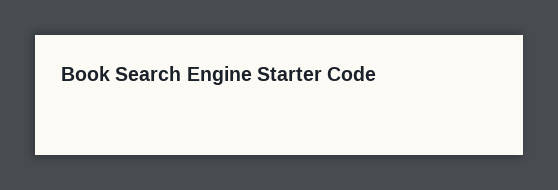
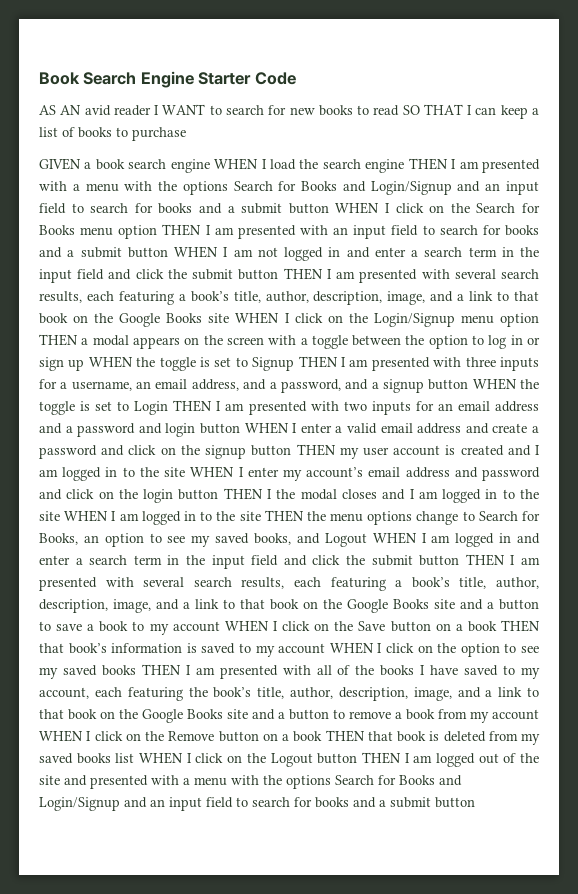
(377, 73) none -> [39,104,539,119] [39,127,186,141] [39,158,540,173] [39,181,539,195] [39,202,541,214] [39,224,540,239] [39,246,539,261] [39,268,539,283] [39,291,539,305] [39,312,539,327] [39,334,540,349] [39,356,539,371] [39,378,539,393] [39,400,539,415] [39,422,540,437] [39,444,540,459] [39,466,540,481] [39,488,540,503] [39,510,540,525] [39,532,540,547] [39,554,541,569] [39,577,540,591] [39,599,539,613] [39,620,541,635] [39,642,540,657] [39,664,540,679] [39,687,539,701] [39,709,539,723] [39,730,540,745] [39,752,539,767] [39,775,462,789] [39,797,475,811] // AS AN avid reader I WANT to search for new books to read SO THAT I can keep a list of books to purchase // GIVEN a book search engine WHEN I load the search engine THEN I am presented with a menu with the options Search for Books and Login/Signup and an input field to search for books and a submit button WHEN I click on the Search for Books menu option THEN I am presented with an input field to search for books and a submit button WHEN I am not logged in and enter a search term in the input field and click the submit button THEN I am presented with several search results, each featuring a book’s title, author, description, image, and a link to that book on the Google Books site WHEN I click on the Login/Signup menu option THEN a modal appears on the screen with a toggle between the option to log in or sign up WHEN the toggle is set to Signup THEN I am presented with three inputs for a username, an email address, and a password, and a signup button WHEN the toggle is set to Login THEN I am presented with two inputs for an email address and a password and login button WHEN I enter a valid email address and create a password and click on the signup button THEN my user account is created and I am logged in to the site WHEN I enter my account’s email address and password and click on the login button THEN I the modal closes and I am logged in to the site WHEN I am logged in to the site THEN the menu options change to Search for Books, an option to see my saved books, and Logout WHEN I am logged in and enter a search term in the input field and click the submit button THEN I am presented with several search results, each featuring a book’s title, author, description, image, and a link to that book on the Google Books site and a button to save a book to my account WHEN I click on the Save button on a book THEN that book’s information is saved to my account WHEN I click on the option to see my saved books THEN I am presented with all of the books I have saved to my account, each featuring the book’s title, author, description, image, and a link to that book on the Google Books site and a button to remove a book from my account WHEN I click on the Remove button on a book THEN that book is deleted from my saved books list WHEN I click on the Logout button THEN I am logged out of the site and presented with a menu with the options Search for Books and Login/Signup and an input field to search for books and a submit button

